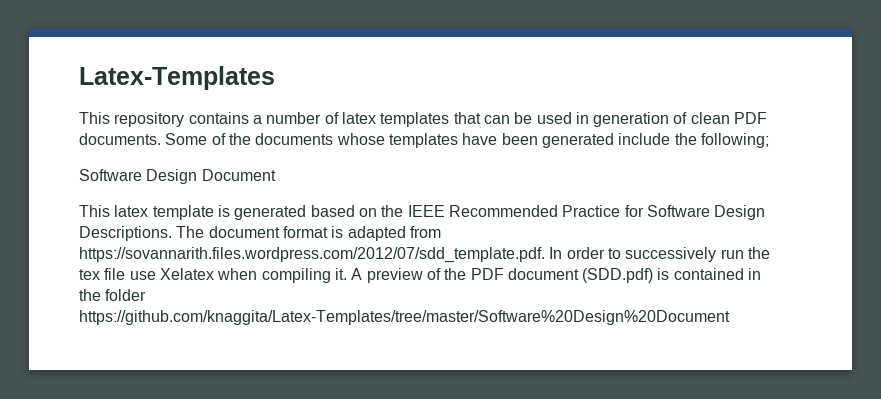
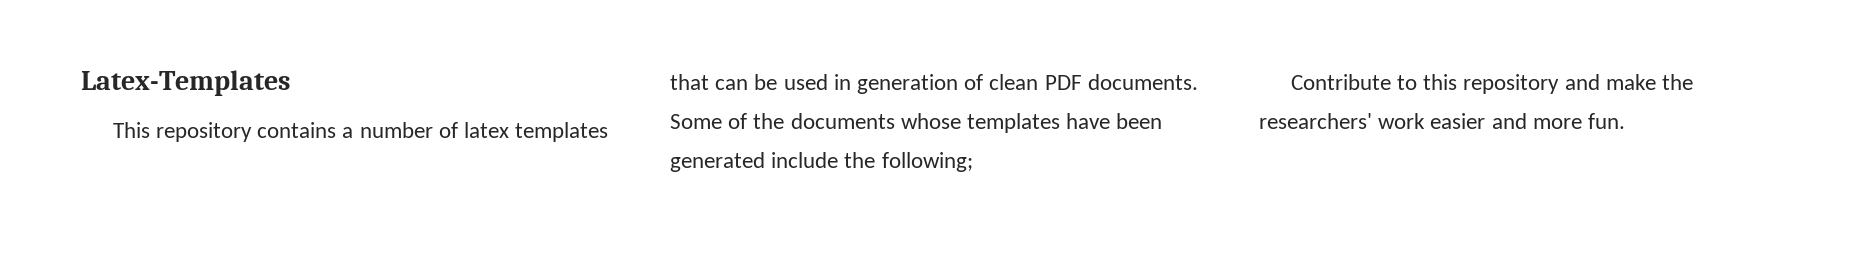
[79,169,276,184] [79,205,766,220] [79,226,441,241] [79,247,770,263] [79,268,762,283] [79,289,147,301] [79,310,730,325] Software Design Document // This latex template is generated based on the IEEE Recommended Practice for Software Design Descriptions. The document format is adapted from https://sovannarith.files.wordpress.com/2012/07/sdd_template.pdf. In order to successively run the tex file use Xelatex when compiling it. A preview of the PDF document (SDD.pdf) is contained in the folder https://github.com/knaggita/Latex-Templates/tree/master/Software%20Design%20Document -> [1290,74,1694,94] [1259,113,1626,129] Contribute to this repository and make the researchers' work easier and more fun.

